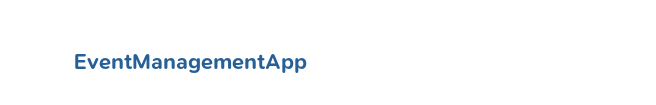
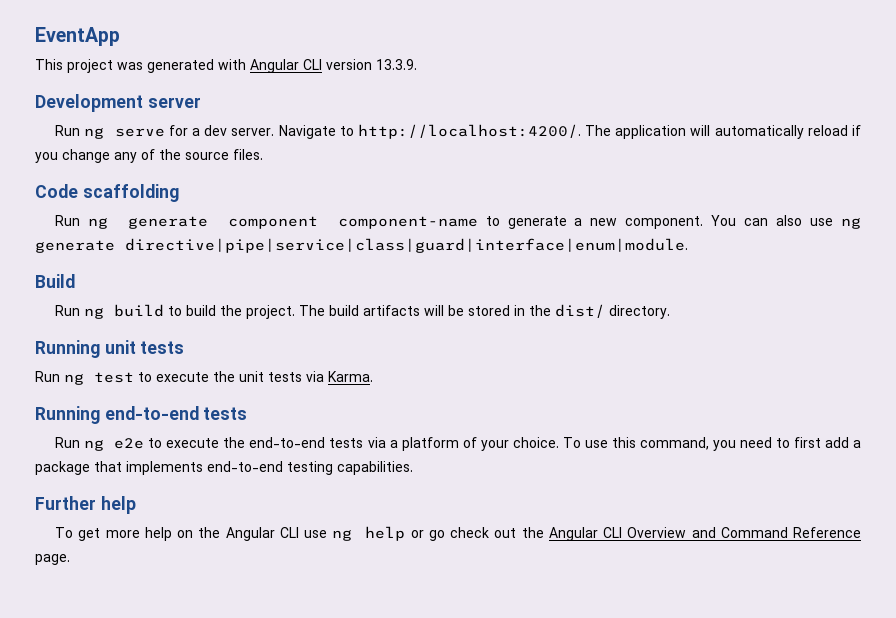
[74,54,307,73] EventManagementApp -> [35,27,120,46] [35,59,417,73] [35,94,201,112] [55,124,861,139] [35,149,263,163] [35,184,179,202] [55,215,862,229] [35,238,688,253] [35,274,75,288] [55,304,671,319] [35,340,185,358] [35,371,373,385] [35,406,248,424] [55,437,862,451] [35,461,413,475] [35,496,136,514] [55,526,862,541] [35,554,70,565] EventApp // This project was generated with Angular CLI version 13.3.9. // Development server // Run ng serve for a dev server. Navigate to http://localhost:4200/. The application will automatically reload if you change any of the source files. // Code scaffolding // Run ng generate component component-name to generate a new component. You can also use ng generate directive|pipe|service|class|guard|interface|enum|module. // Build // Run ng build to build the project. The build artifacts will be stored in the dist/ directory. // Running unit tests // Run ng test to execute the unit tests via Karma. // Running end-to-end tests // Run ng e2e to execute the end-to-end tests via a platform of your choice. To use this command, you need to first add a package that implements end-to-end testing capabilities. // Further help // To get more help on the Angular CLI use ng help or go check out the Angular CLI Overview and Command Reference page.

